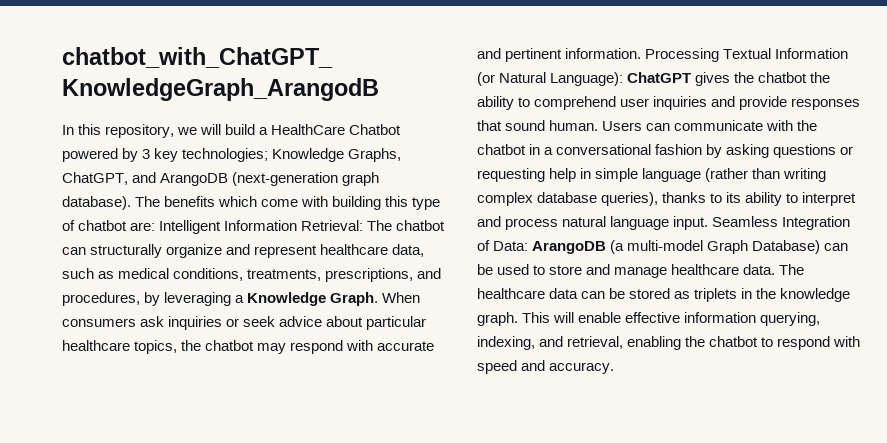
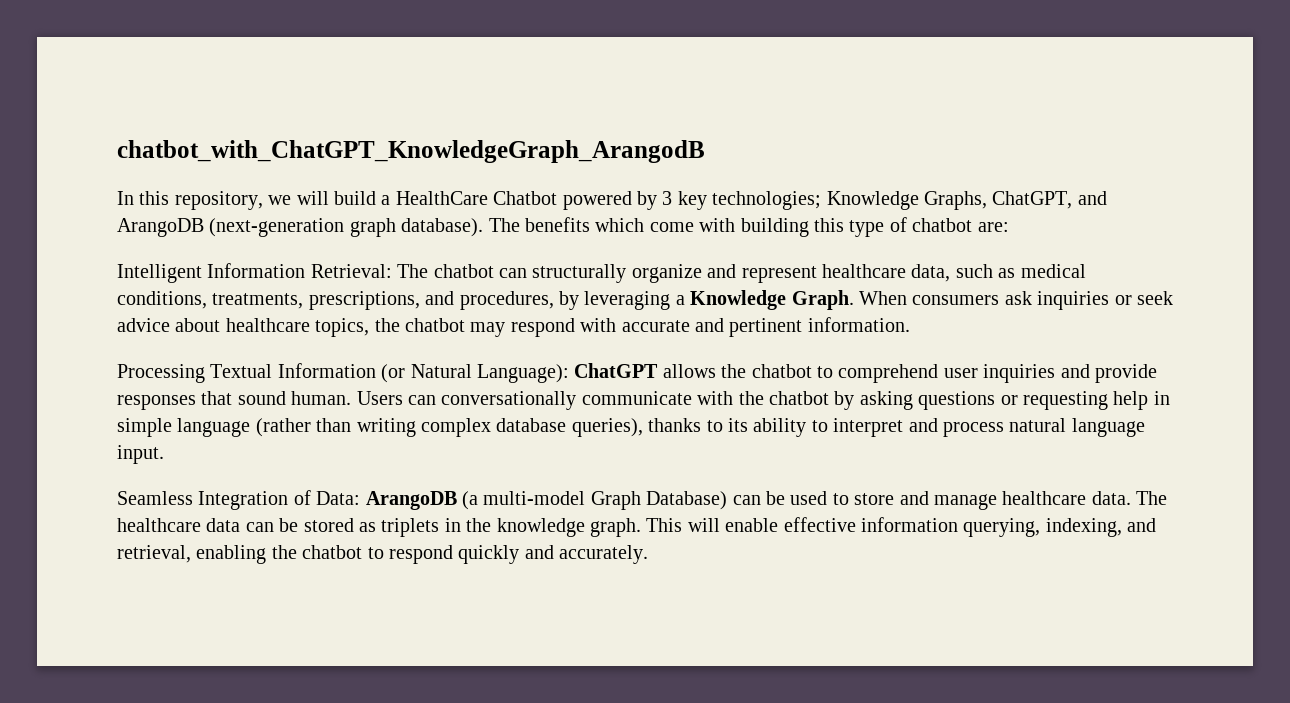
(156, 226) none -> (1009, 227) //
[366,316,427,330] particular -> (221, 325) none
(642, 53) none -> (910, 324) //
[695,72,831,86] [477,96,514,110] gives the chatbot the ability -> [662,364,812,378] allows the chatbot
(671, 127) none -> [441,391,577,410] conversationally
[529,144,703,155] in a conversational fashion -> (829, 398) none
(709, 223) none -> (164, 454) //
[833,336,861,347] [477,360,615,374] with speed and accuracy. -> [458,545,649,564] quickly and accurately.

